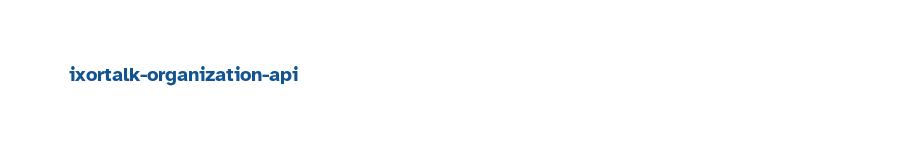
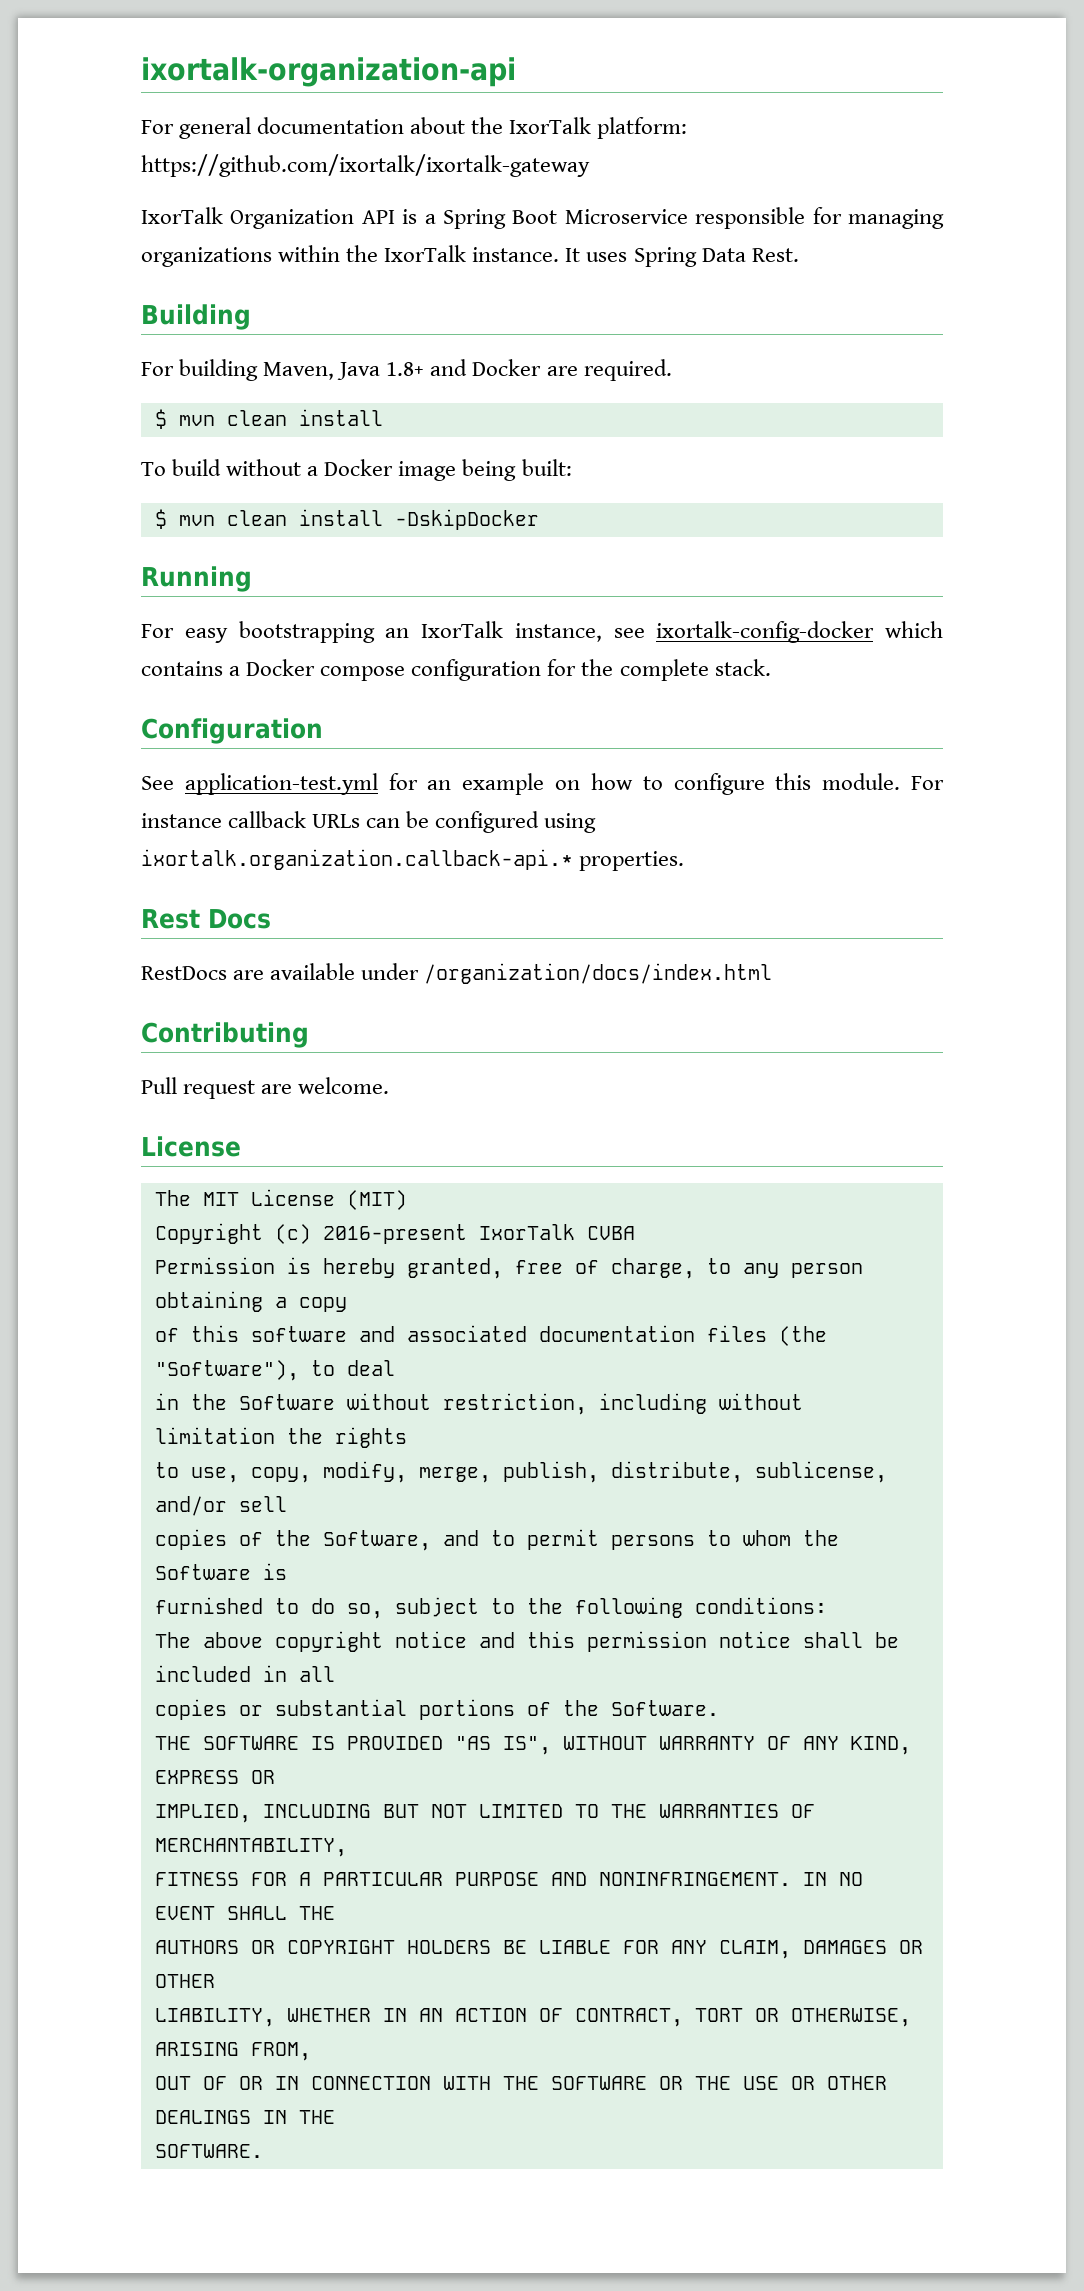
(298, 76) none -> [141,117,688,139] [141,154,590,177] [141,207,944,229] [141,245,799,267] [141,304,251,330] [141,359,672,381] [154,409,383,429] [141,459,572,481] [154,509,539,530] [141,566,252,592] [141,621,943,643] [141,659,771,681] [141,718,323,744] [141,773,944,795] [141,811,597,833] [141,849,685,871] [141,909,271,929] [141,963,773,984] [141,1022,309,1048] [141,1077,390,1099] [141,1136,241,1157] [154,1189,407,1210] [154,1223,635,1244] [154,1257,863,1279] [154,1291,347,1312] [154,1325,827,1346] [154,1360,395,1381] [154,1393,803,1415] [154,1427,407,1448] [154,1461,887,1483] [154,1496,287,1516] [154,1529,839,1551] [154,1563,287,1580] [154,1597,827,1619] [154,1631,899,1652] [154,1665,335,1682] [154,1699,719,1720] [154,1736,911,1755] [154,1770,275,1784] [154,1804,815,1823] [154,1838,347,1857] [154,1872,863,1886] [154,1906,335,1920] [154,1940,923,1959] [154,1974,215,1988] [154,2008,911,2027] [154,2042,311,2061] [154,2076,887,2090] [154,2110,335,2124] [154,2144,263,2158] // For general documentation about the IxorTalk platform: https://github.com/ixortalk/ixortalk-gateway // IxorTalk Organization API is a Spring Boot Microservice responsible for managing organizations within the IxorTalk instance. It uses Spring Data Rest. // Building // For building Maven, Java 1.8+ and Docker are required. // $ mvn clean install // To build without a Docker image being built: // $ mvn clean install -DskipDocker // Running // For easy bootstrapping an IxorTalk instance, see ixortalk-config-docker which contains a Docker compose configuration for the complete stack. // Configuration // See application-test.yml for an example on how to configure this module. For instance callback URLs can be configured using ixortalk.organization.callback-api.* properties. // Rest Docs // RestDocs are available under /organization/docs/index.html // Contributing // Pull request are welcome. // License // The MIT License (MIT) // Copyright (c) 2016-present IxorTalk CVBA // Permission is hereby granted, free of charge, to any person obtaining a copy // of this software and associated documentation files (the "Software"), to deal // in the Software without restriction, including without limitation the rights // to use, copy, modify, merge, publish, distribute, sublicense, and/or sell // copies of the Software, and to permit persons to whom the Software is // furnished to do so, subject to the following conditions: // The above copyright notice and this permission notice shall be included in all // copies or substantial portions of the Software. // THE SOFTWARE IS PROVIDED "AS IS", WITHOUT WARRANTY OF ANY KIND, EXPRESS OR // IMPLIED, INCLUDING BUT NOT LIMITED TO THE WARRANTIES OF MERCHANTABILITY, // FITNESS FOR A PARTICULAR PURPOSE AND NONINFRINGEMENT. IN NO EVENT SHALL THE // AUTHORS OR COPYRIGHT HOLDERS BE LIABLE FOR ANY CLAIM, DAMAGES OR OTHER // LIABILITY, WHETHER IN AN ACTION OF CONTRACT, TORT OR OTHERWISE, ARISING FROM, // OUT OF OR IN CONNECTION WITH THE SOFTWARE OR THE USE OR OTHER DEALINGS IN THE // SOFTWARE.

